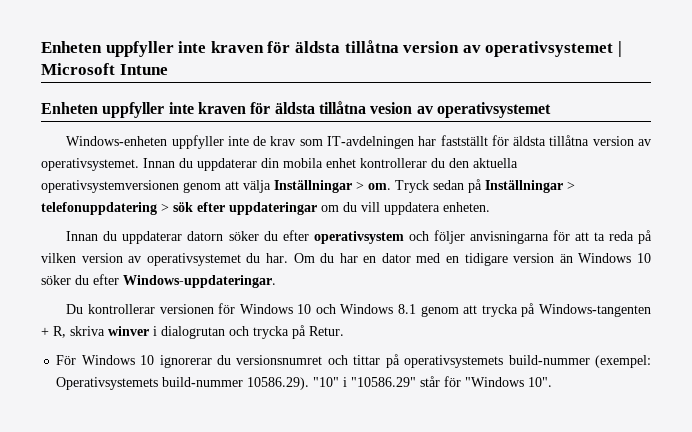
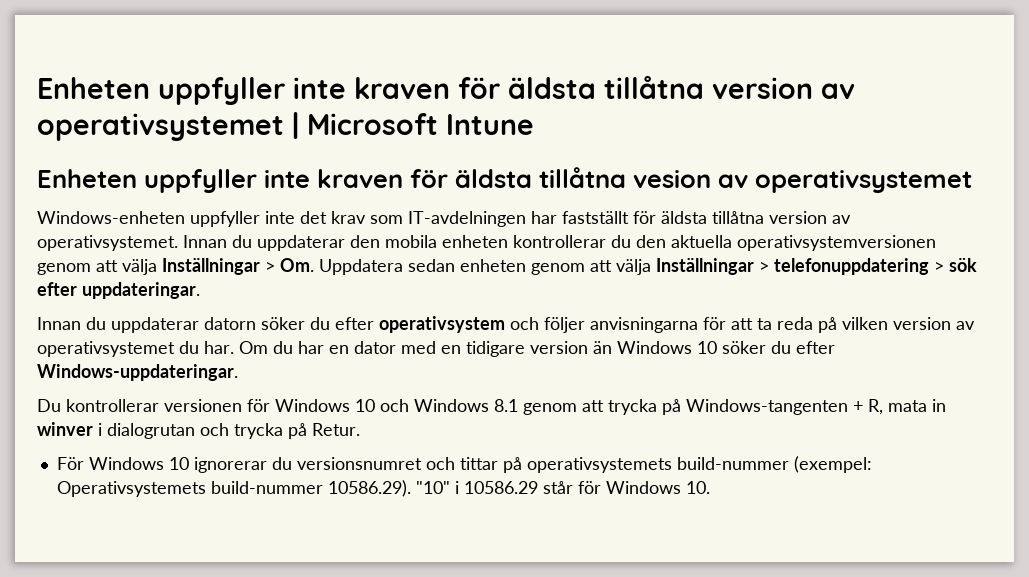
[253,136,267,146] de -> [300,211,327,224] det
[261,158,356,168] din mobila enhet -> [350,235,508,248] den mobila enheten
[368,179,482,193] om. Tryck sedan på -> [280,258,651,275] Om. Uppdatera sedan enheten genom att välja
[229,202,490,215] uppdateringar om du vill uppdatera enheten. -> [82,282,200,299] uppdateringar.
[70,326,105,336] skriva -> [888,399,946,412] mata in
[351,377,417,387] "10586.29" -> [463,481,538,494] 10586.29
[465,377,553,387] "Windows 10". -> [605,481,710,494] Windows 10.

